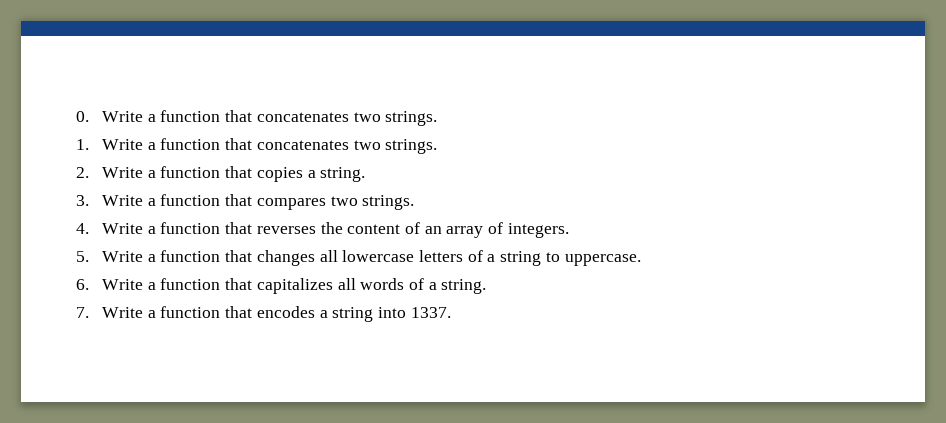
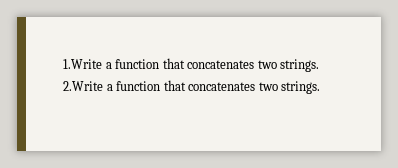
[76,110,438,126] [76,138,438,154] [76,166,366,182] [76,194,415,210] [76,222,569,238] [76,250,641,266] [76,278,487,294] [76,306,451,322] 0. Write a function that concatenates two strings. // 1. Write a function that concatenates two strings. // 2. Write a function that copies a string. // 3. Write a function that compares two strings. // 4. Write a function that reverses the content of an array of integers. // 5. Write a function that changes all lowercase letters of a string to uppercase. // 6. Write a function that capitalizes all words of a string. // 7. Write a function that encodes a string into 1337. -> [63,58,320,72] [63,80,321,94] 1.Write a function that concatenates two strings. // 2.Write a function that concatenates two strings.

